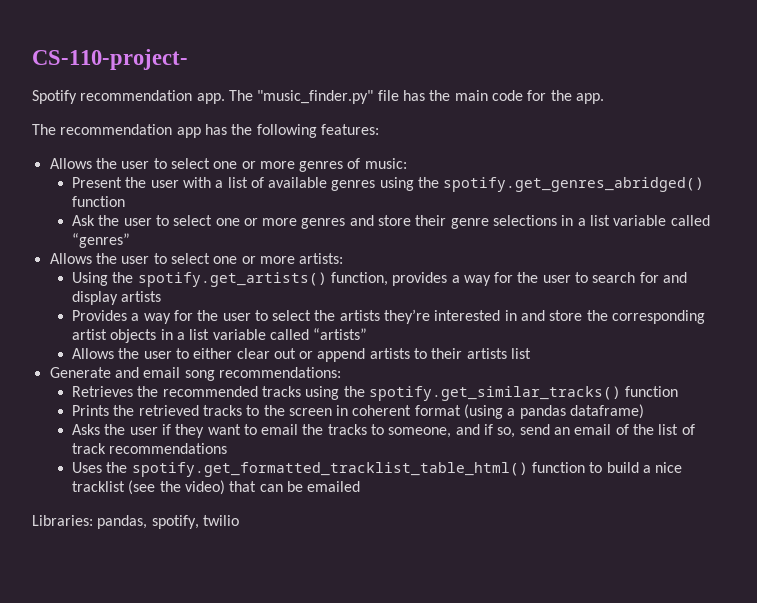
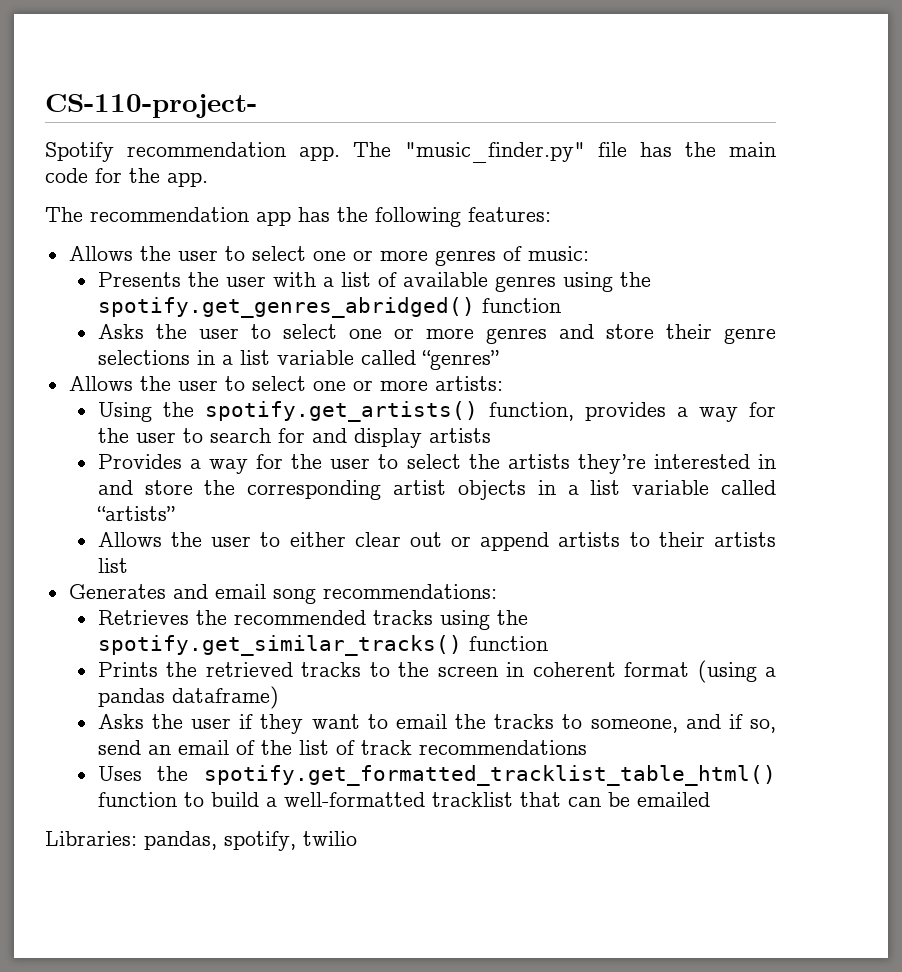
[71,177,122,188] Present -> [97,272,181,287] Presents
[71,215,95,226] Ask -> [97,324,144,339] Asks
[49,367,111,378] Generate -> [68,584,166,599] Generates
[655,462,683,473] [71,480,225,495] nice tracklist (see the video) -> [283,792,513,807] well-formatted tracklist

